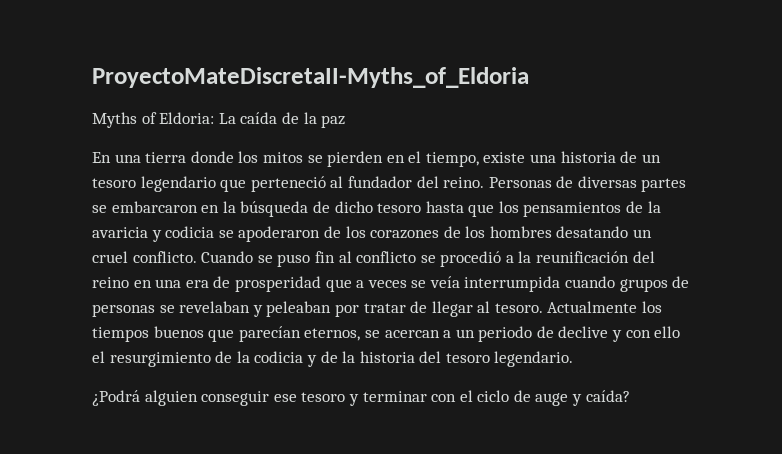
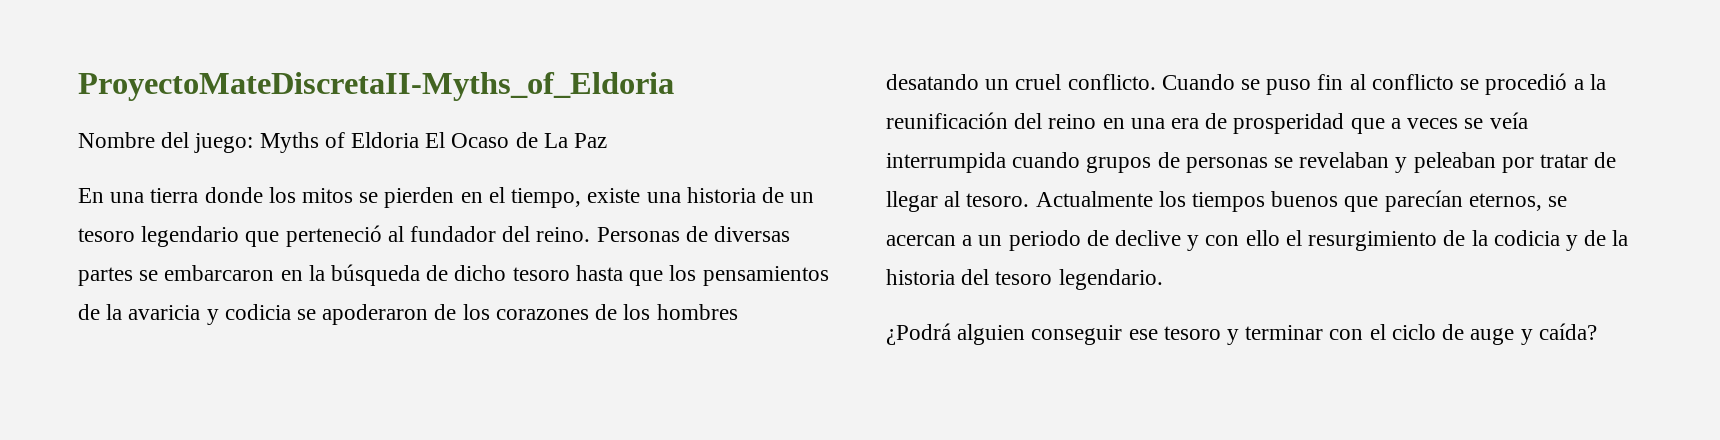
[92,112,346,128] Myths of Eldoria: La caída de la paz -> [78,132,608,153] Nombre del juego: Myths of Eldoria El Ocaso de La Paz

